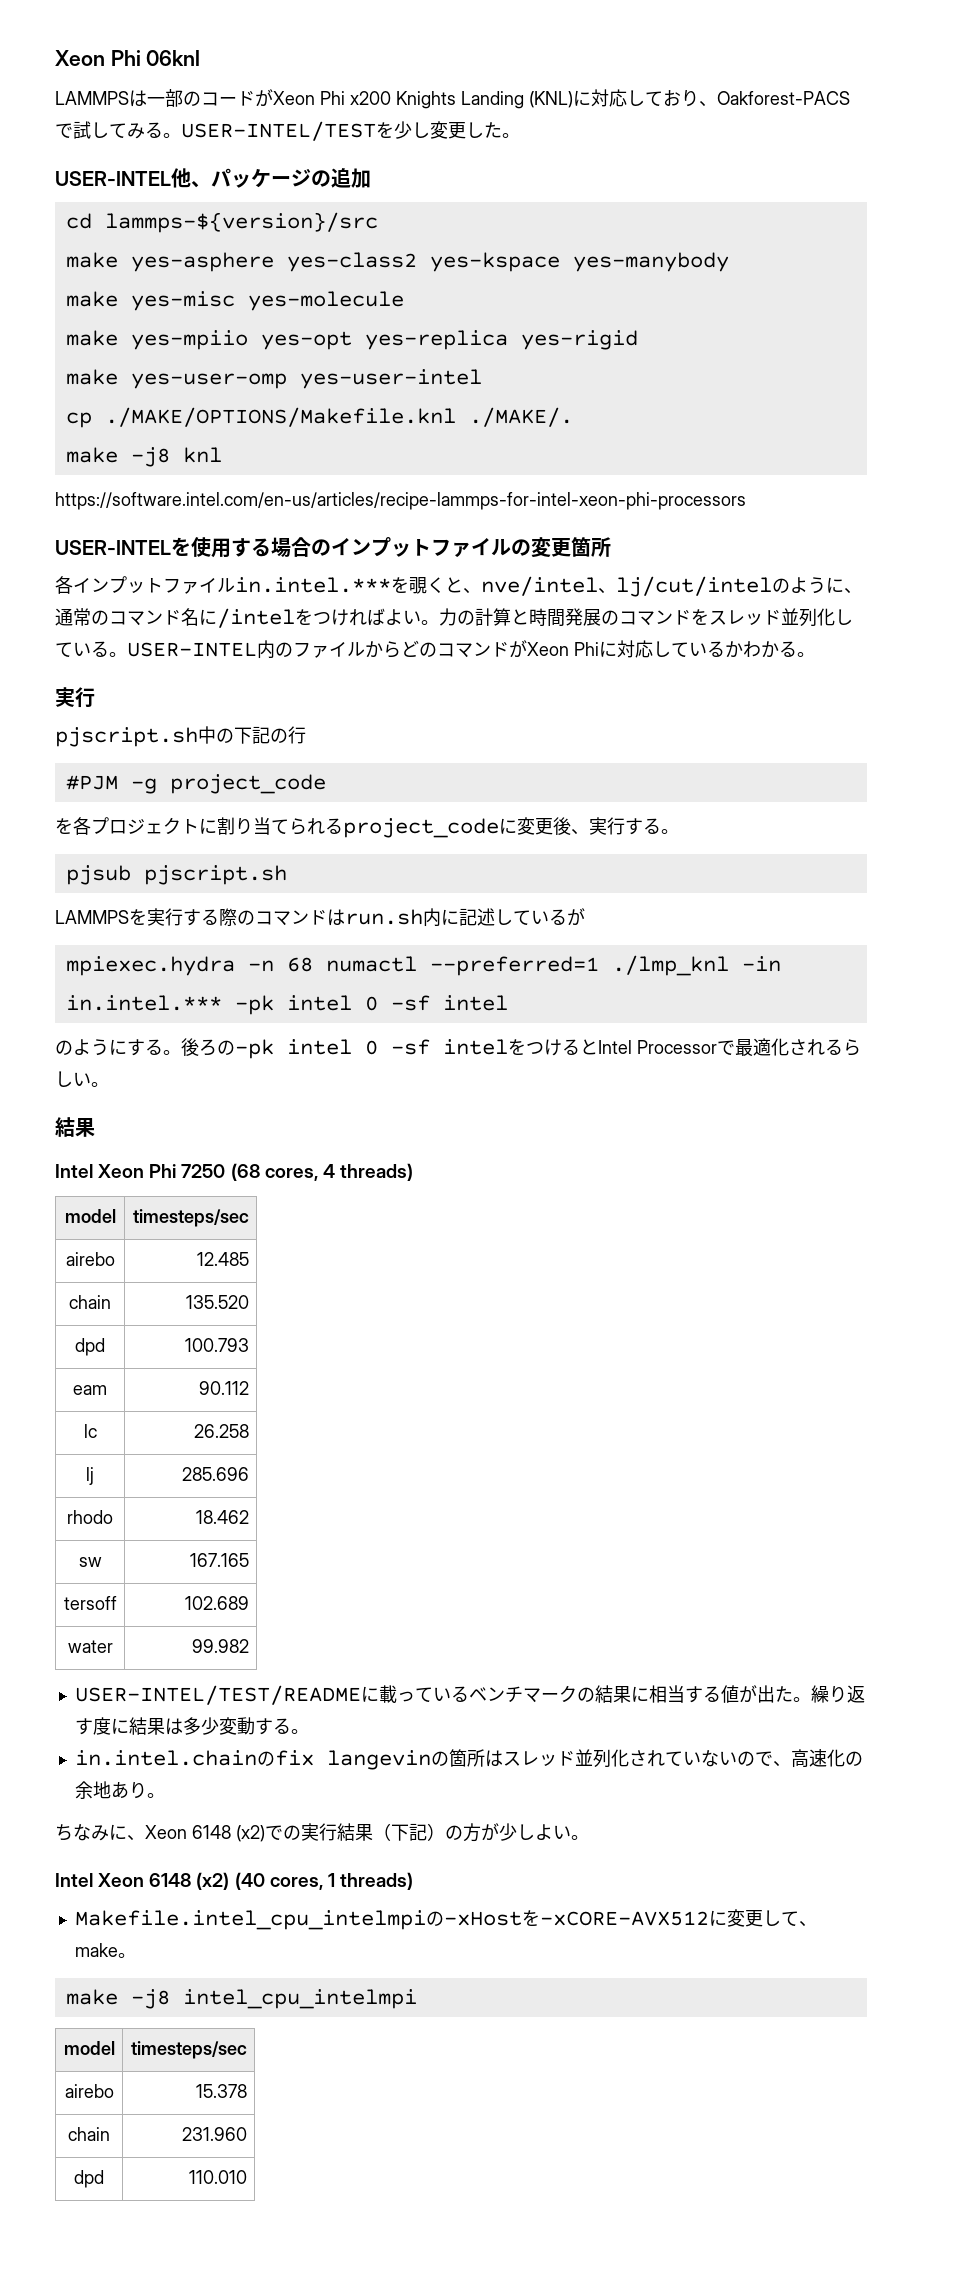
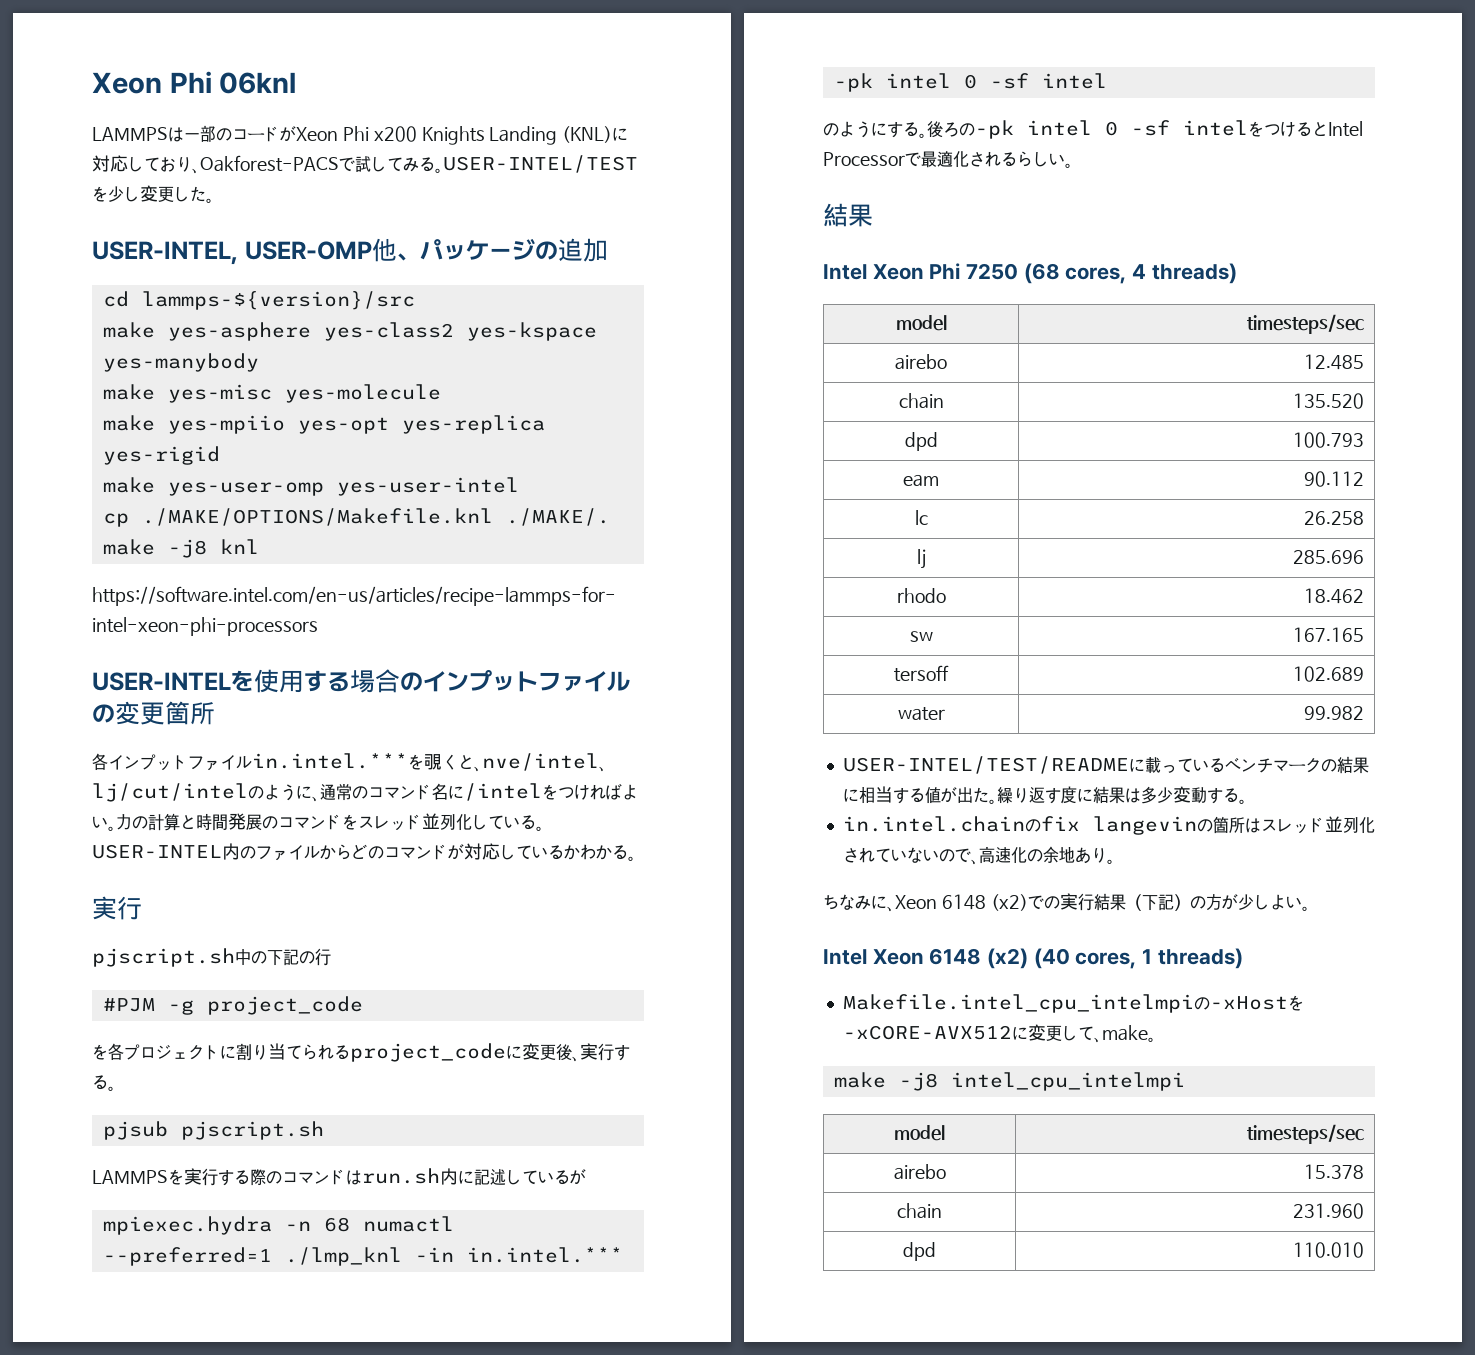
[55,171,171,186] USER-INTEL -> [92,241,372,265] USER-INTEL, USER-OMP
[527,641,617,657] Xeon Phiに -> (464, 852) none

